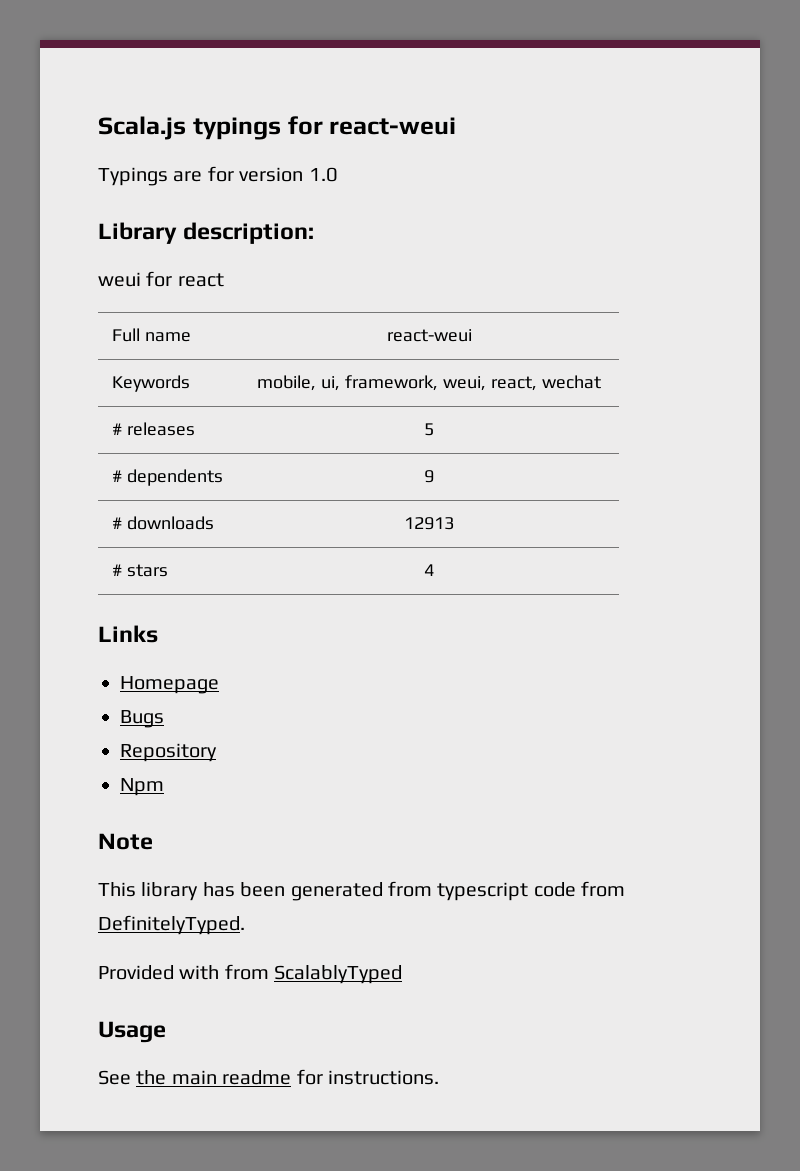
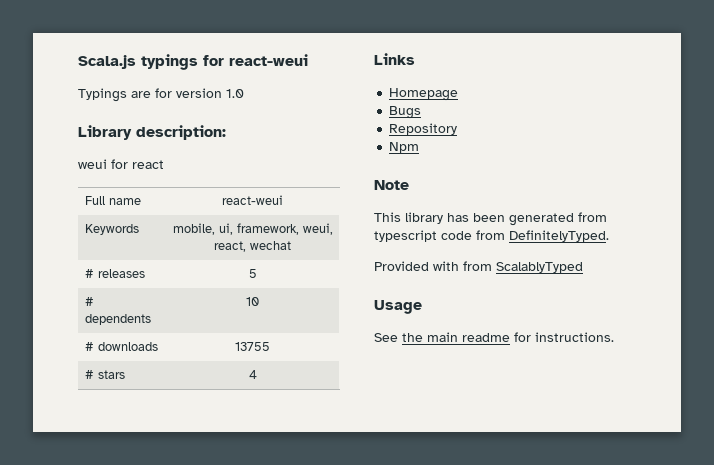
[424,470,435,483] 9 -> [246,297,259,306] 10
[404,517,455,530] 12913 -> [235,342,270,351] 13755

